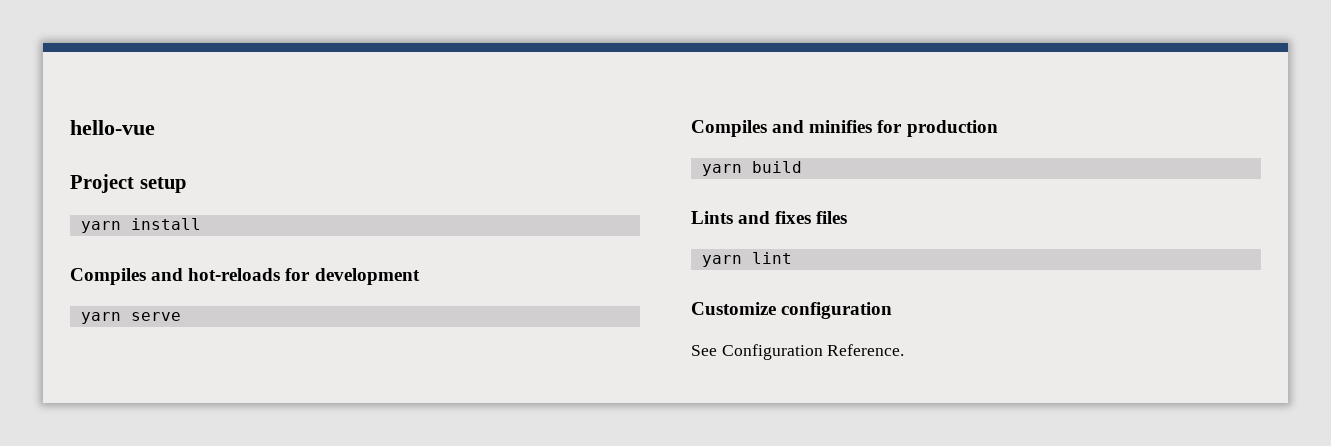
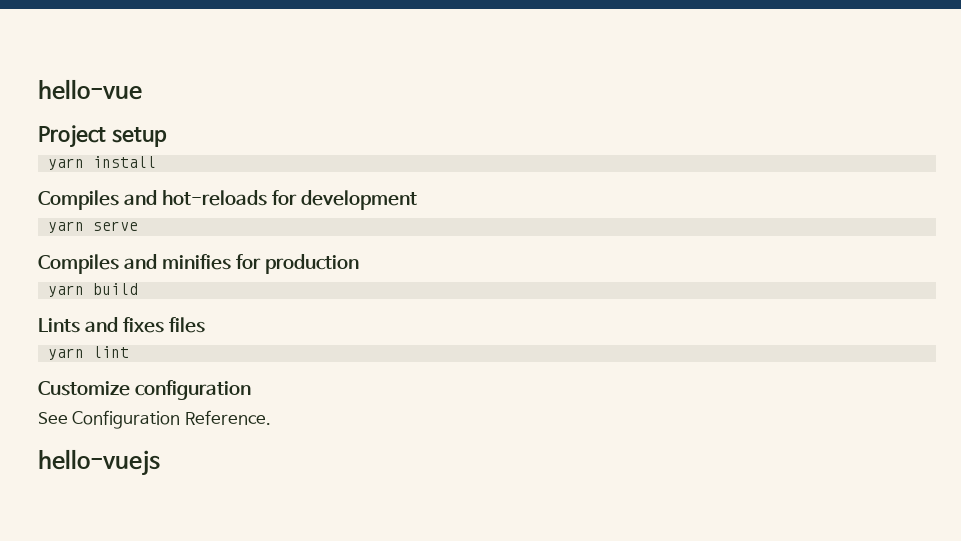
(905, 350) none -> [38,449,160,476] // hello-vuejs

